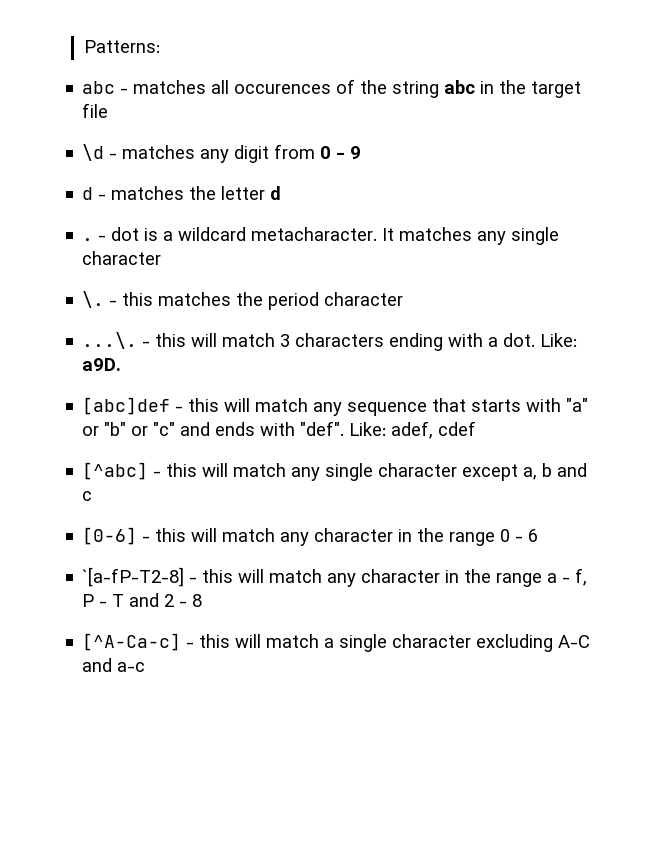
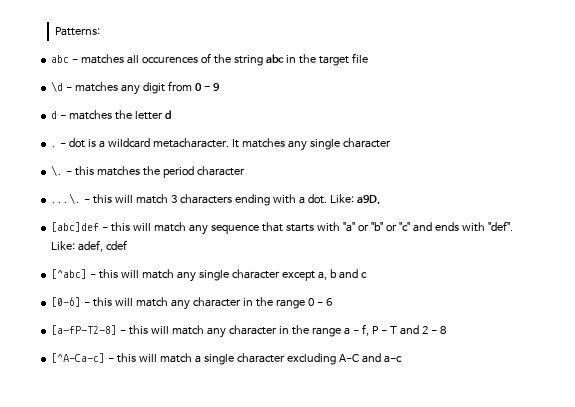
[82,567,185,587] `[a-fP-T2-8] -> [51,325,118,335] [a-fP-T2-8]

